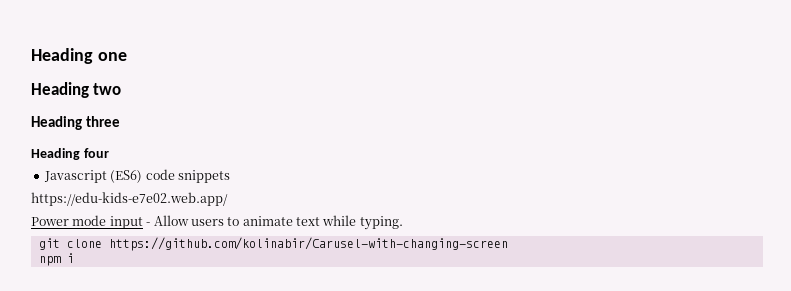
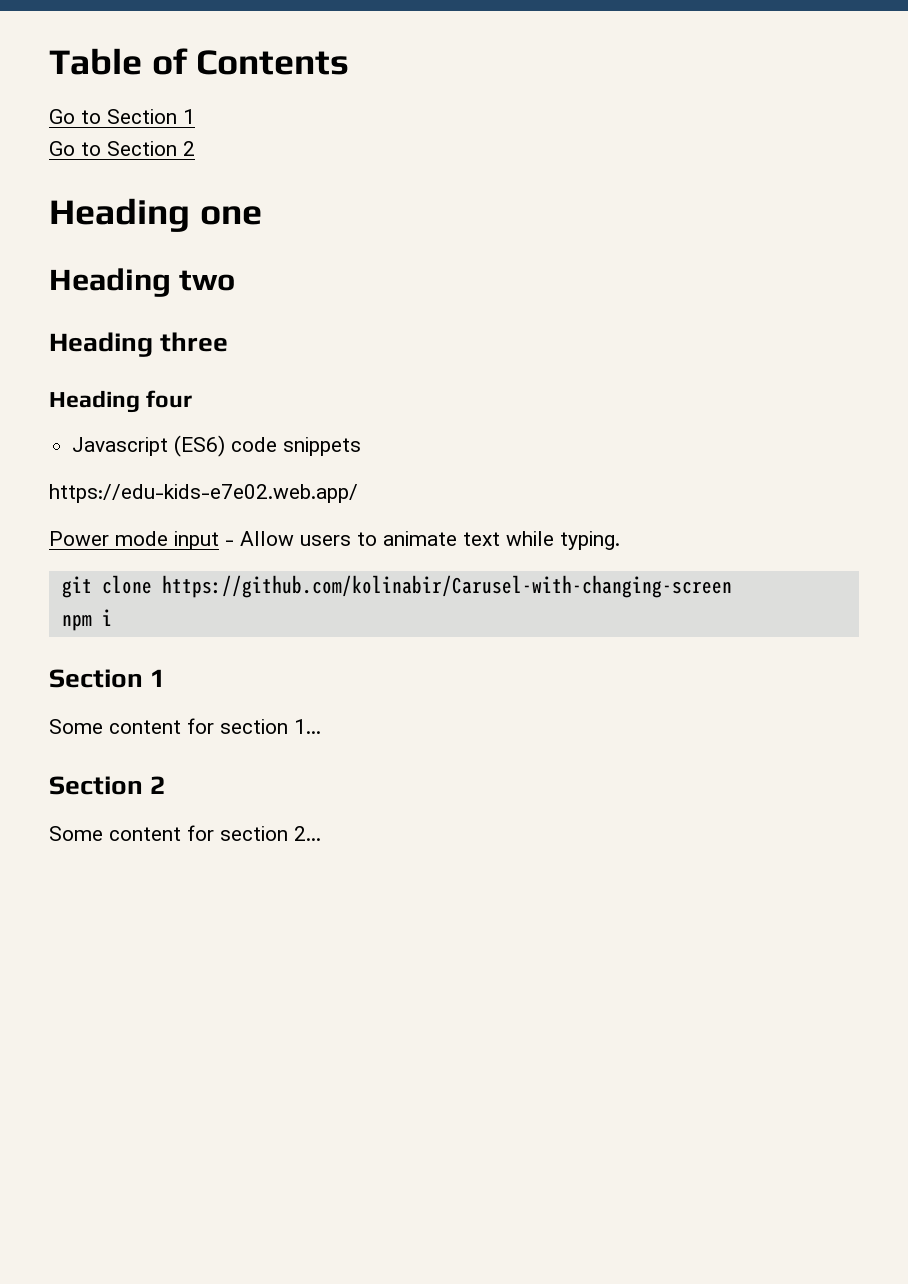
(31, 56) none -> [49,48,350,75] [49,109,195,124] [49,141,195,156] Table of Contents // Go to Section 1 // Go to Section 2 //
(74, 258) none -> [49,669,166,688] [49,718,321,734] [49,776,166,795] [49,825,321,841] // Section 1 // Some content for section 1... // Section 2 // Some content for section 2...

